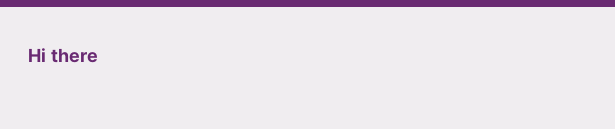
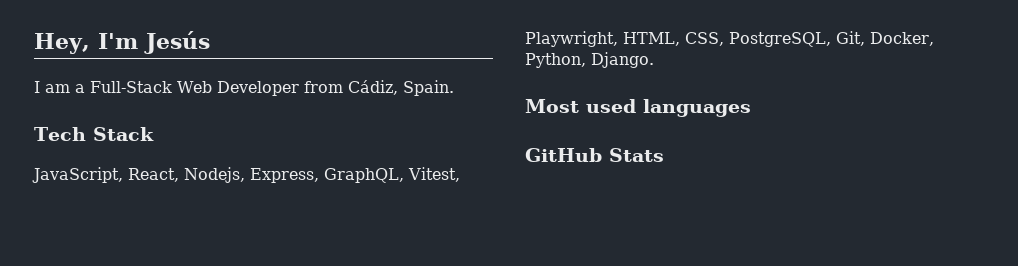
[28,48,98,63] Hi there -> [34,31,210,54] [34,80,454,96] [34,127,154,141] [32,167,460,183] [525,31,934,47] [525,52,654,68] [525,99,751,117] [525,148,664,162] Hey, I'm Jesús // I am a Full-Stack Web Developer from Cádiz, Spain. // Tech Stack // JavaScript, React, Nodejs, Express, GraphQL, Vitest, Playwright, HTML, CSS, PostgreSQL, Git, Docker, Python, Django. // Most used languages // GitHub Stats

